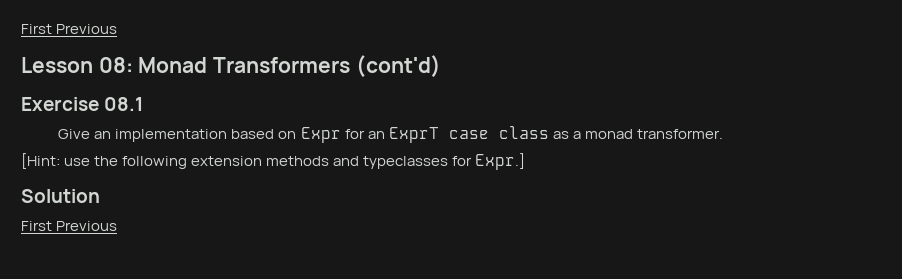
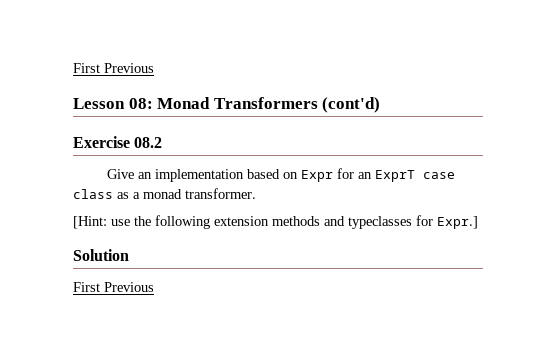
[104,97,144,111] 08.1 -> [134,137,163,148] 08.2

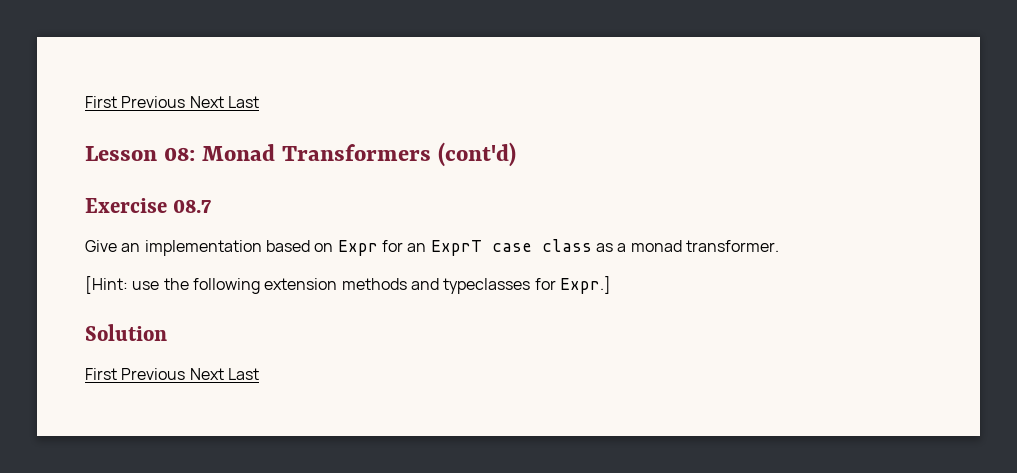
[73,63,154,73] First Previous -> [85,96,259,108] First Previous Next Last
[134,137,163,148] 08.2 -> [173,199,212,213] 08.7
(154, 287) none -> [189,368,259,380] Next Last

